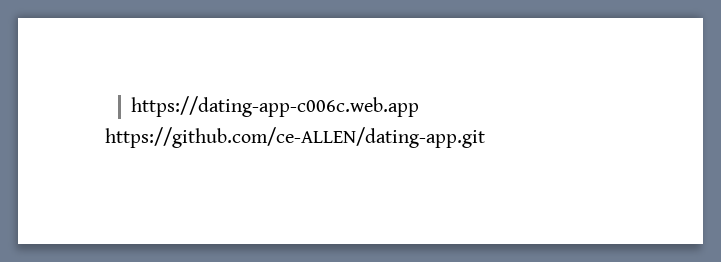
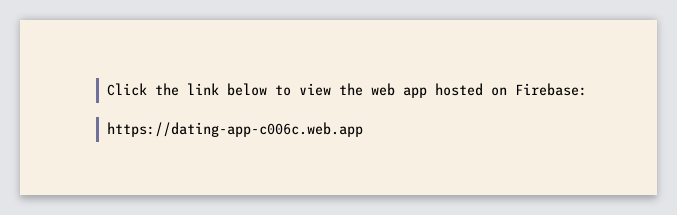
(131, 106) none -> [106,83,587,98] Click the link below to view the web app hosted on Firebase: //
[105,127,485,148] // https://github.com/ce-ALLEN/dating-app.git -> (363, 129) none

